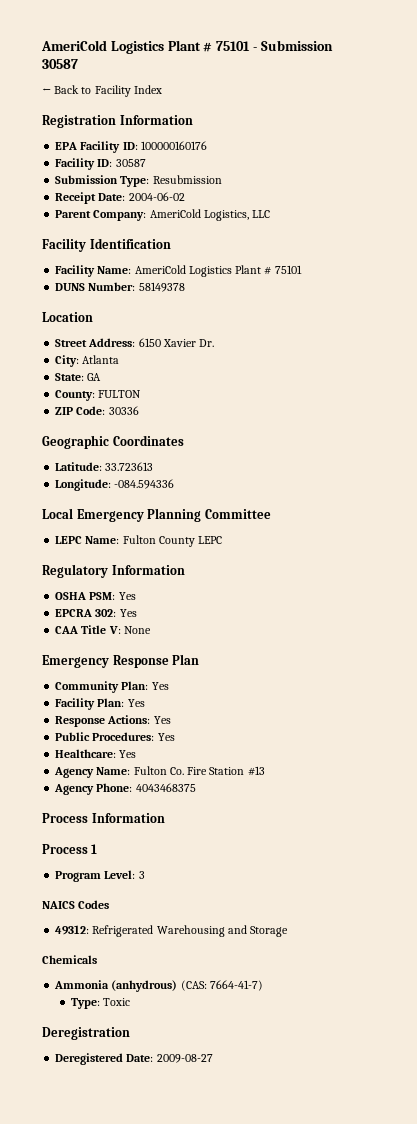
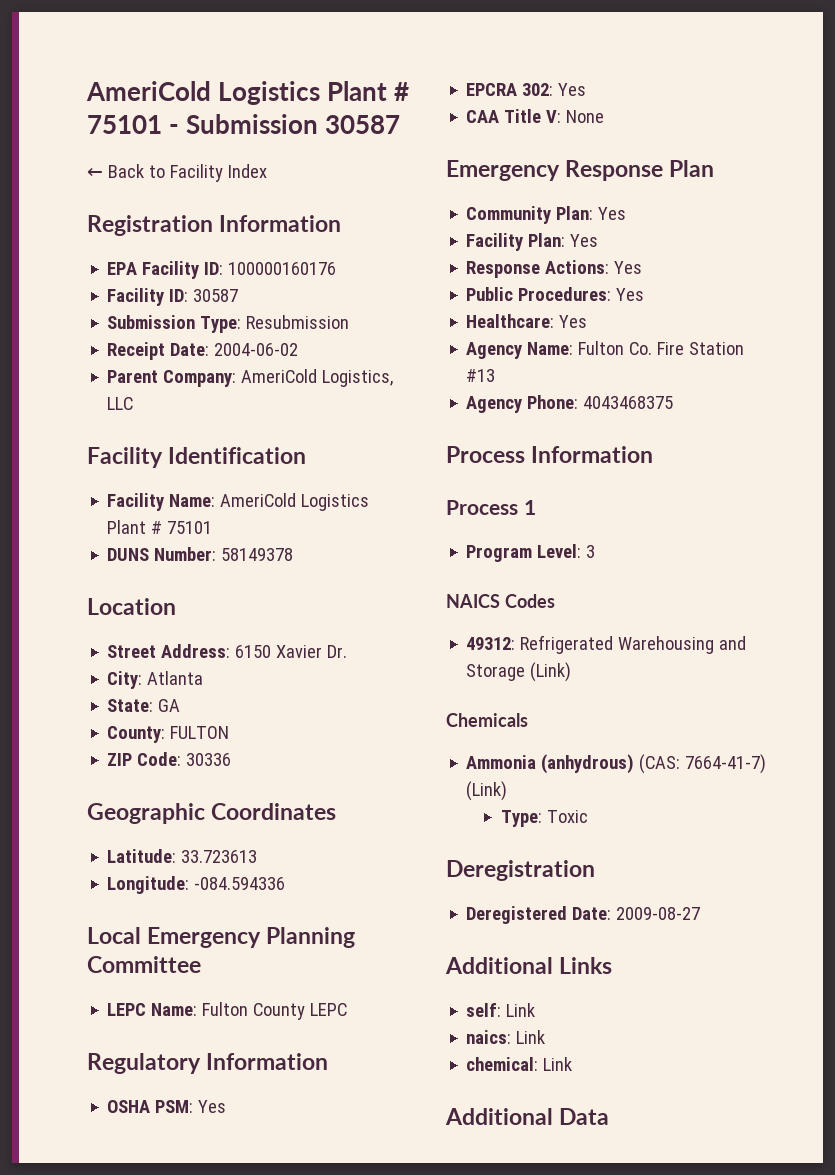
(289, 931) none -> [530,662,572,682] (Link)
(263, 985) none -> [466,781,508,801] (Link)
(213, 1058) none -> [445,957,613,974] [466,1003,536,1017] [466,1030,546,1044] [466,1057,573,1071] [445,1108,610,1125] // Additional Links // self: Link // naics: Link // chemical: Link // Additional Data

